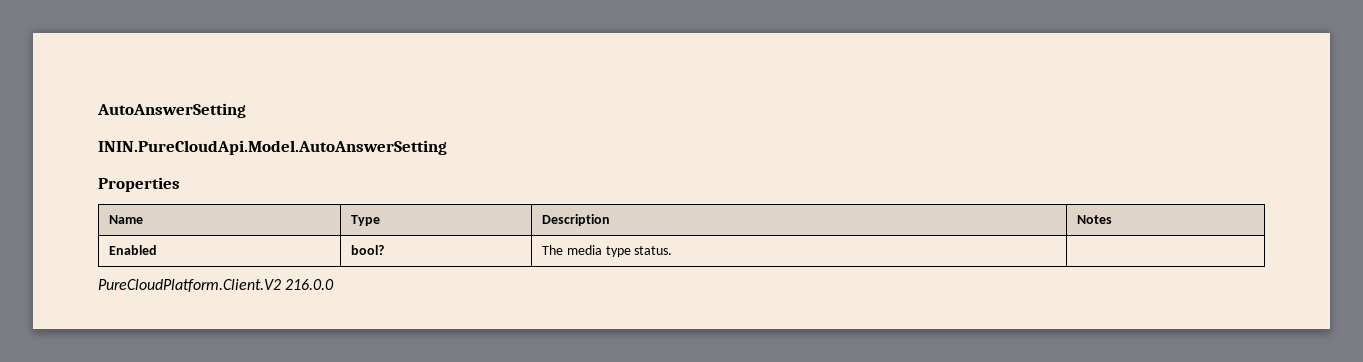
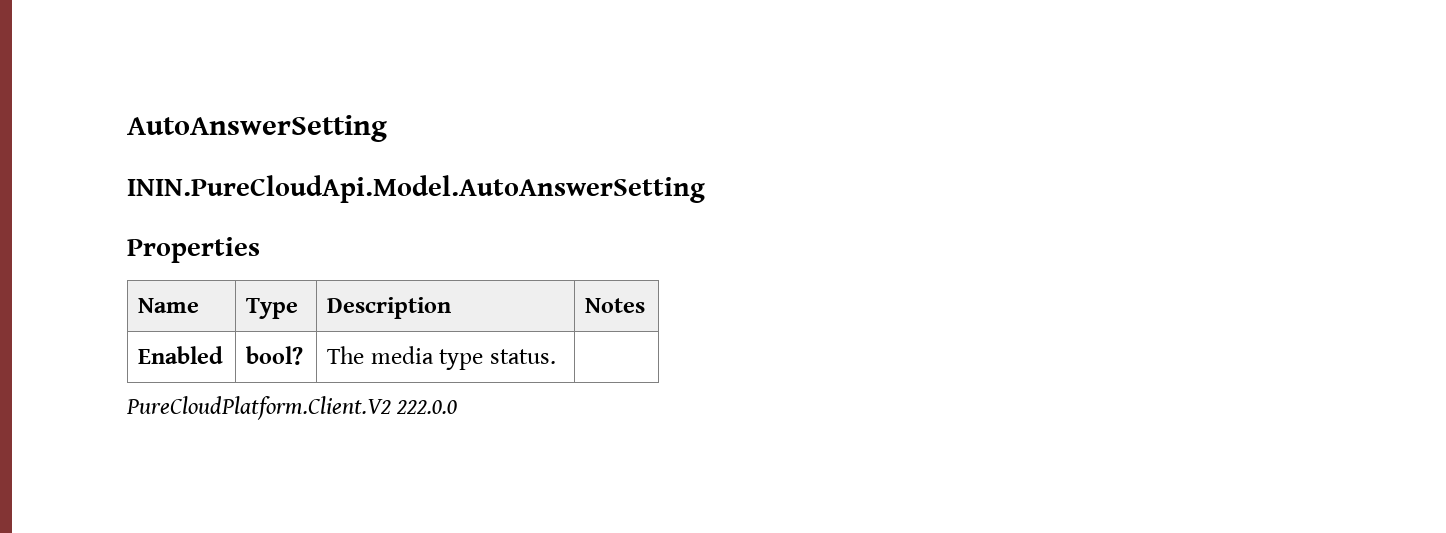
[285,279,335,290] 216.0.0 -> [396,400,458,414] 222.0.0

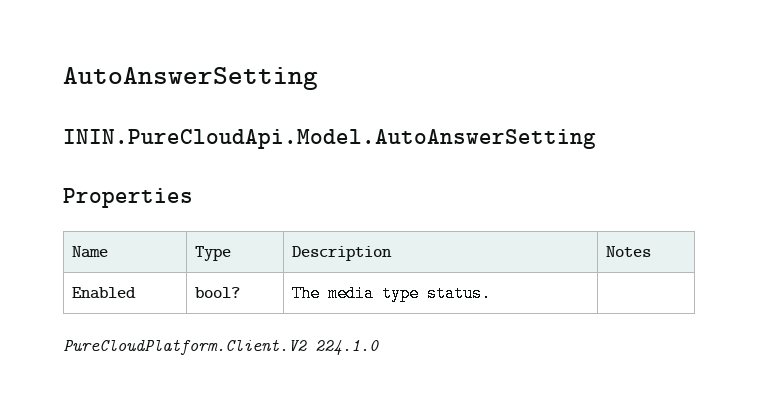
[396,400,458,414] 222.0.0 -> [315,340,379,356] 224.1.0

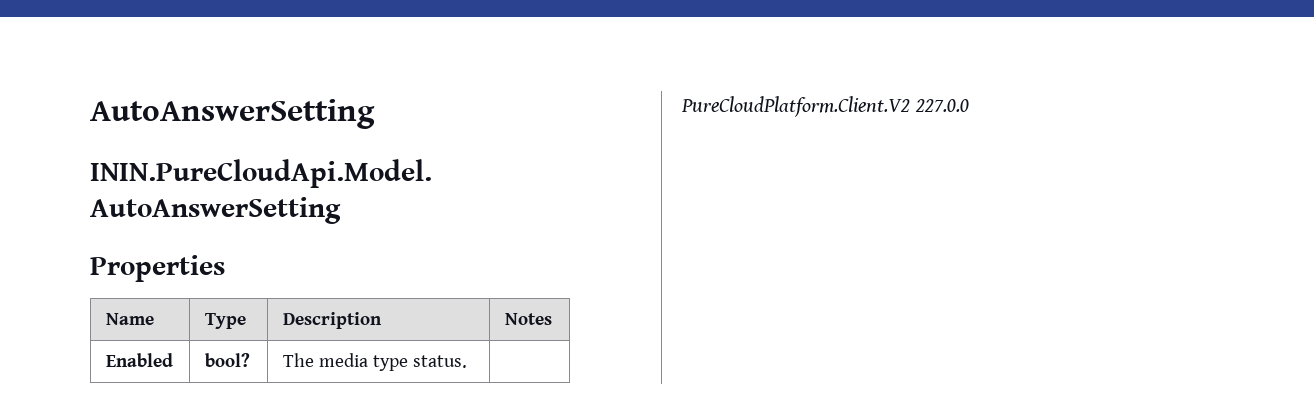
[315,340,379,356] 224.1.0 -> [914,99,969,112] 227.0.0

